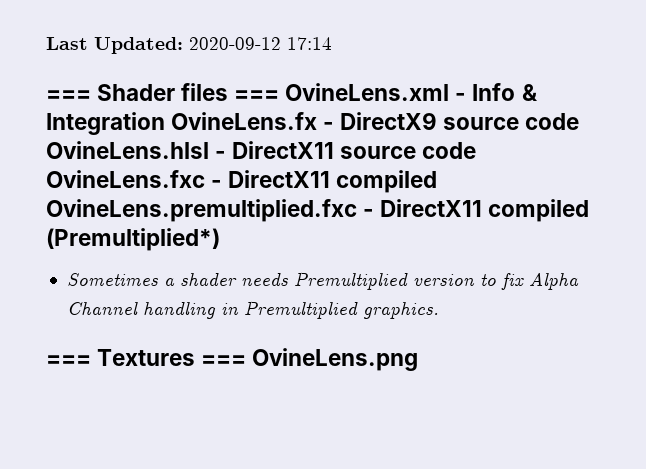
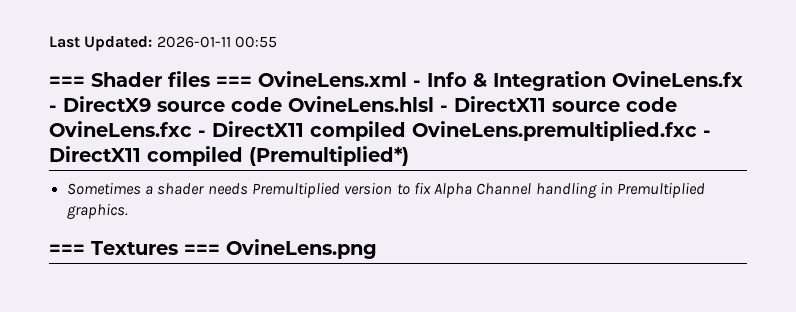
[189,37,332,50] 2020-09-12 17:14 -> [156,36,277,48] 2026-01-11 00:55

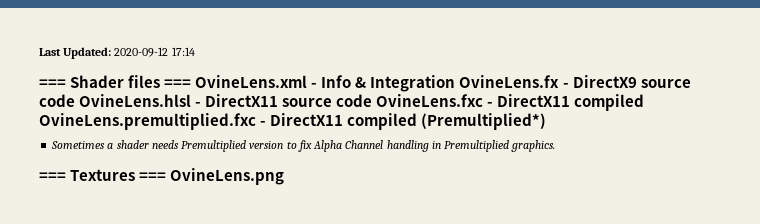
[156,36,277,48] 2026-01-11 00:55 -> [114,47,195,57] 2020-09-12 17:14

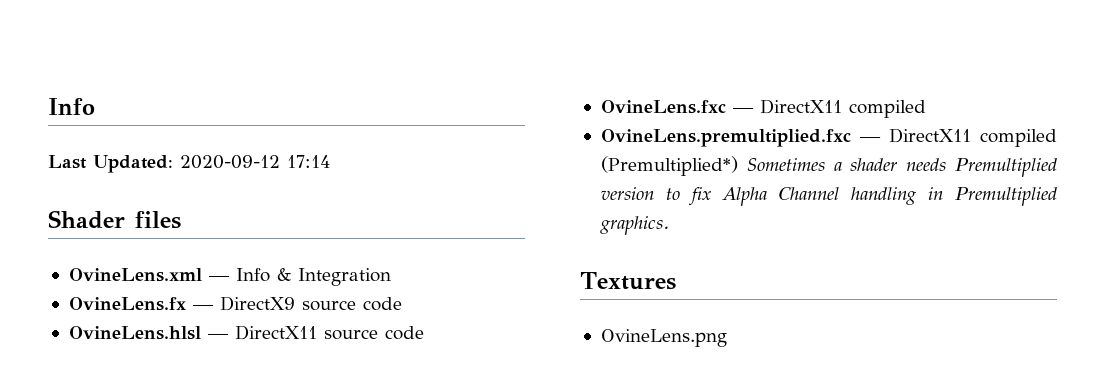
(39, 52) none -> [48,98,95,115] Info //
[39,79,66,88] === -> (330, 161) none
[164,75,318,88] === OvineLens.xml - -> [68,268,230,282] // OvineLens.xml —
[459,75,569,88] OvineLens.fx - -> [68,297,214,311] // OvineLens.fx —
[79,94,202,107] OvineLens.hlsl - -> [68,326,229,340] // OvineLens.hlsl —
[376,94,645,111] [39,113,267,130] OvineLens.fxc - DirectX11 compiled OvineLens.premultiplied.fxc - -> [600,99,926,118] [600,129,881,147] // OvineLens.fxc — DirectX11 compiled // OvineLens.premultiplied.fxc —
(547, 121) // -> (738, 166) none
[39,172,66,181] === -> (670, 225) none
[139,172,167,181] === -> (676, 281) //

